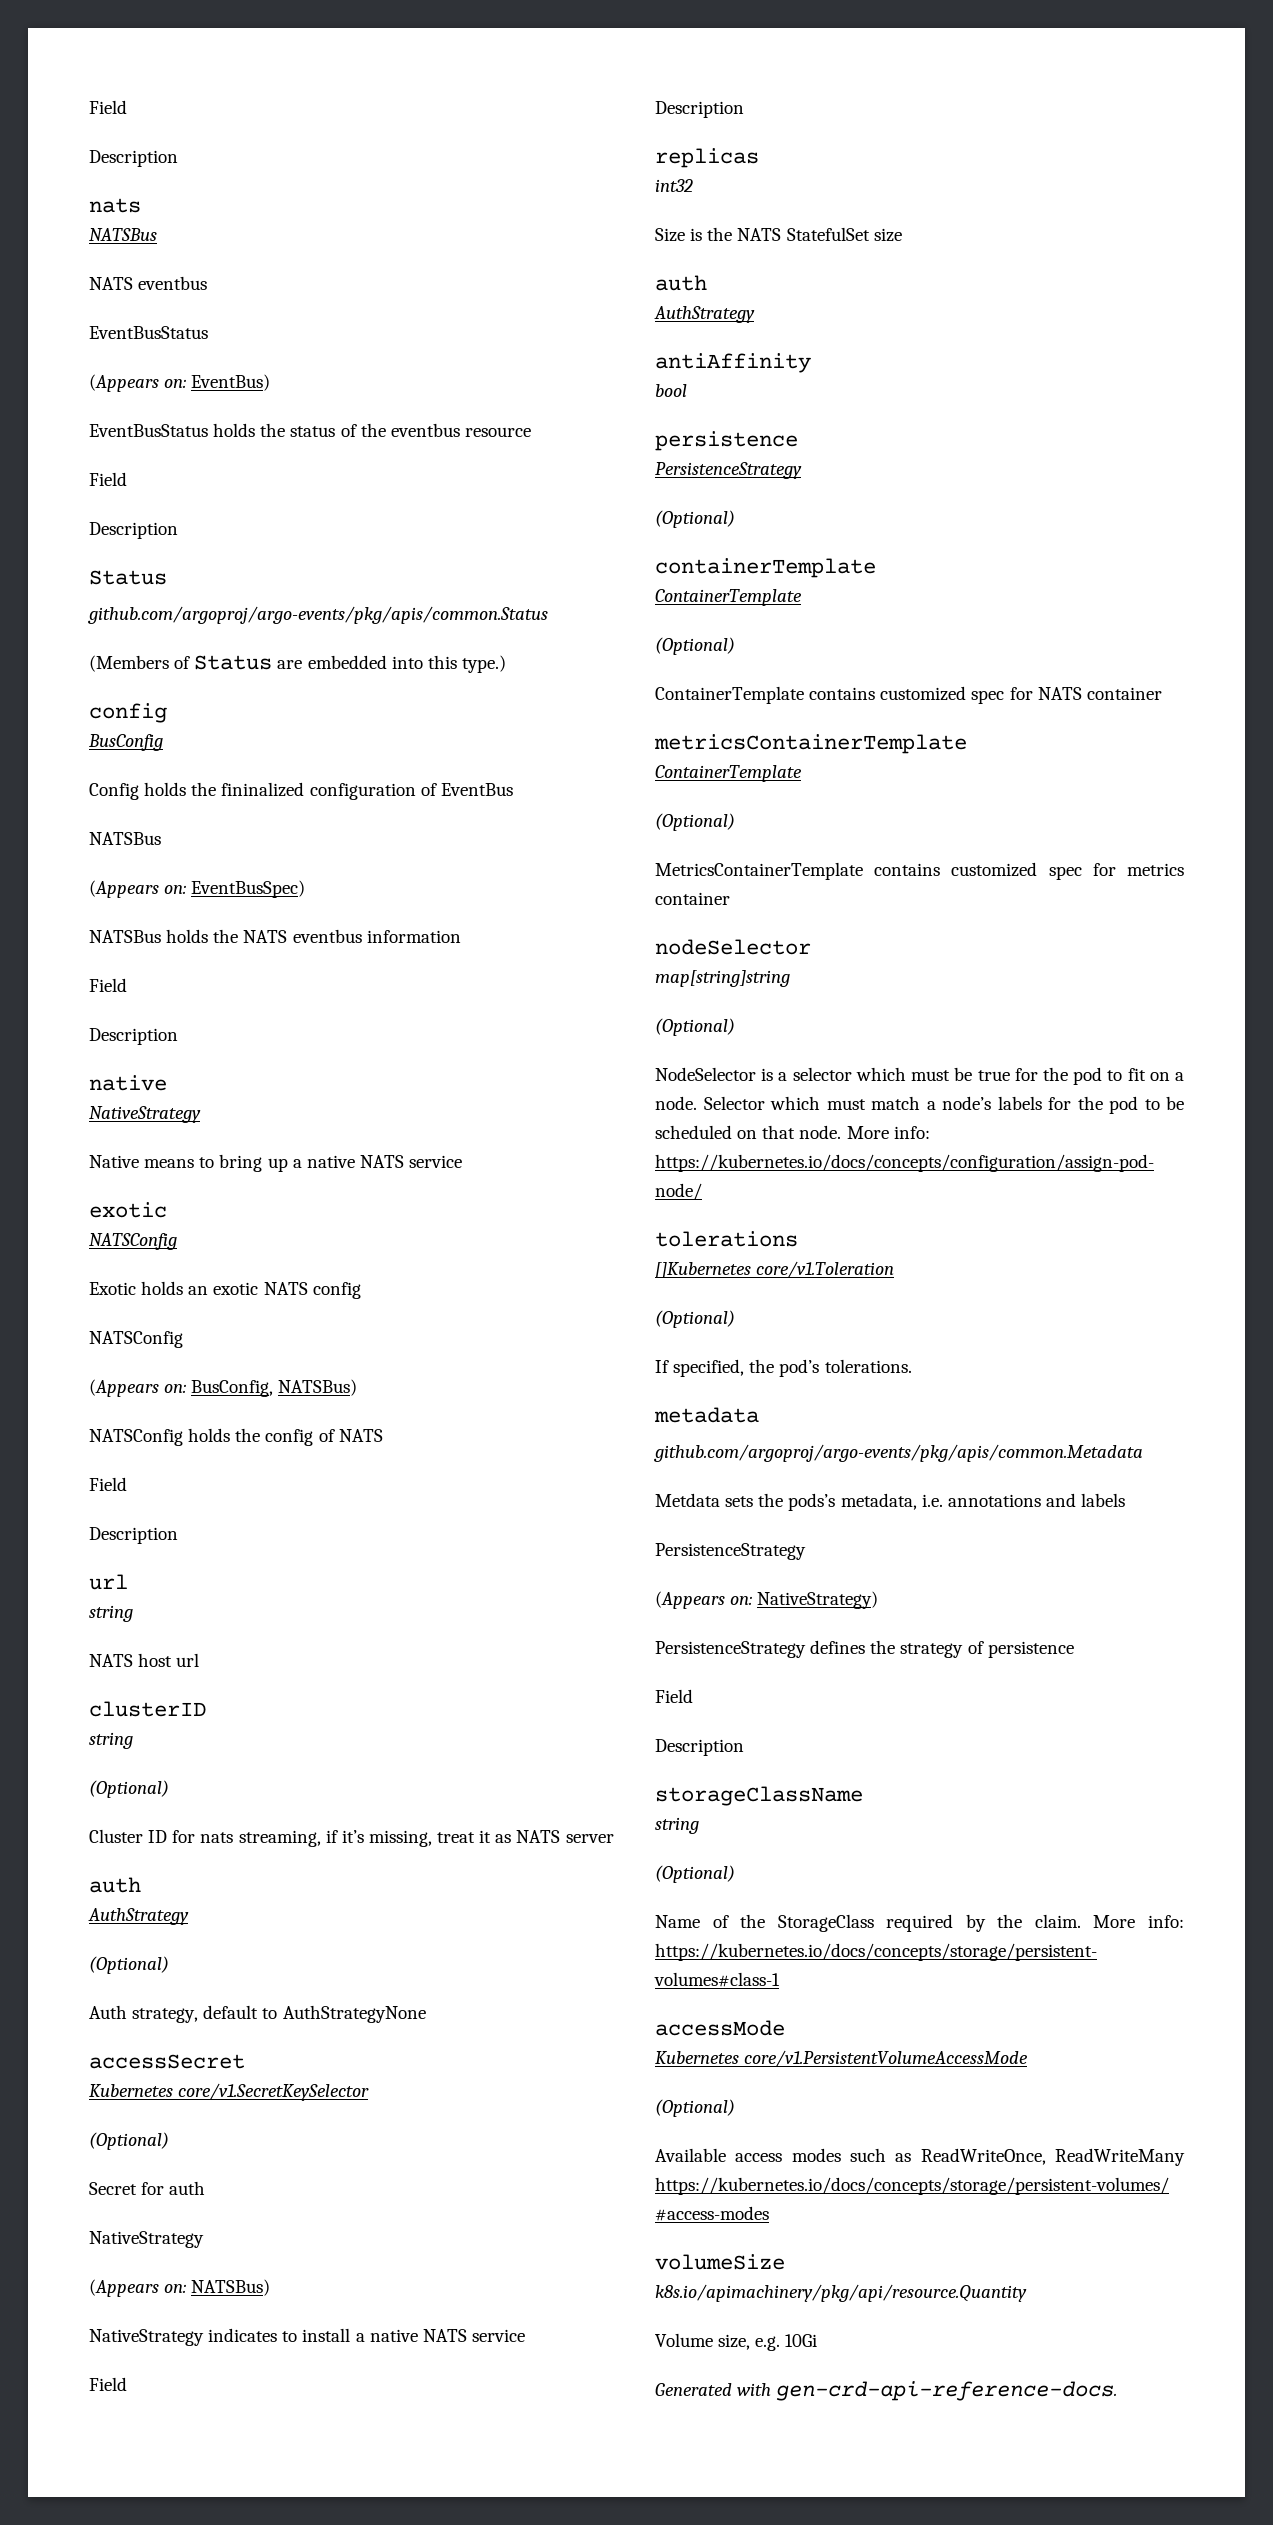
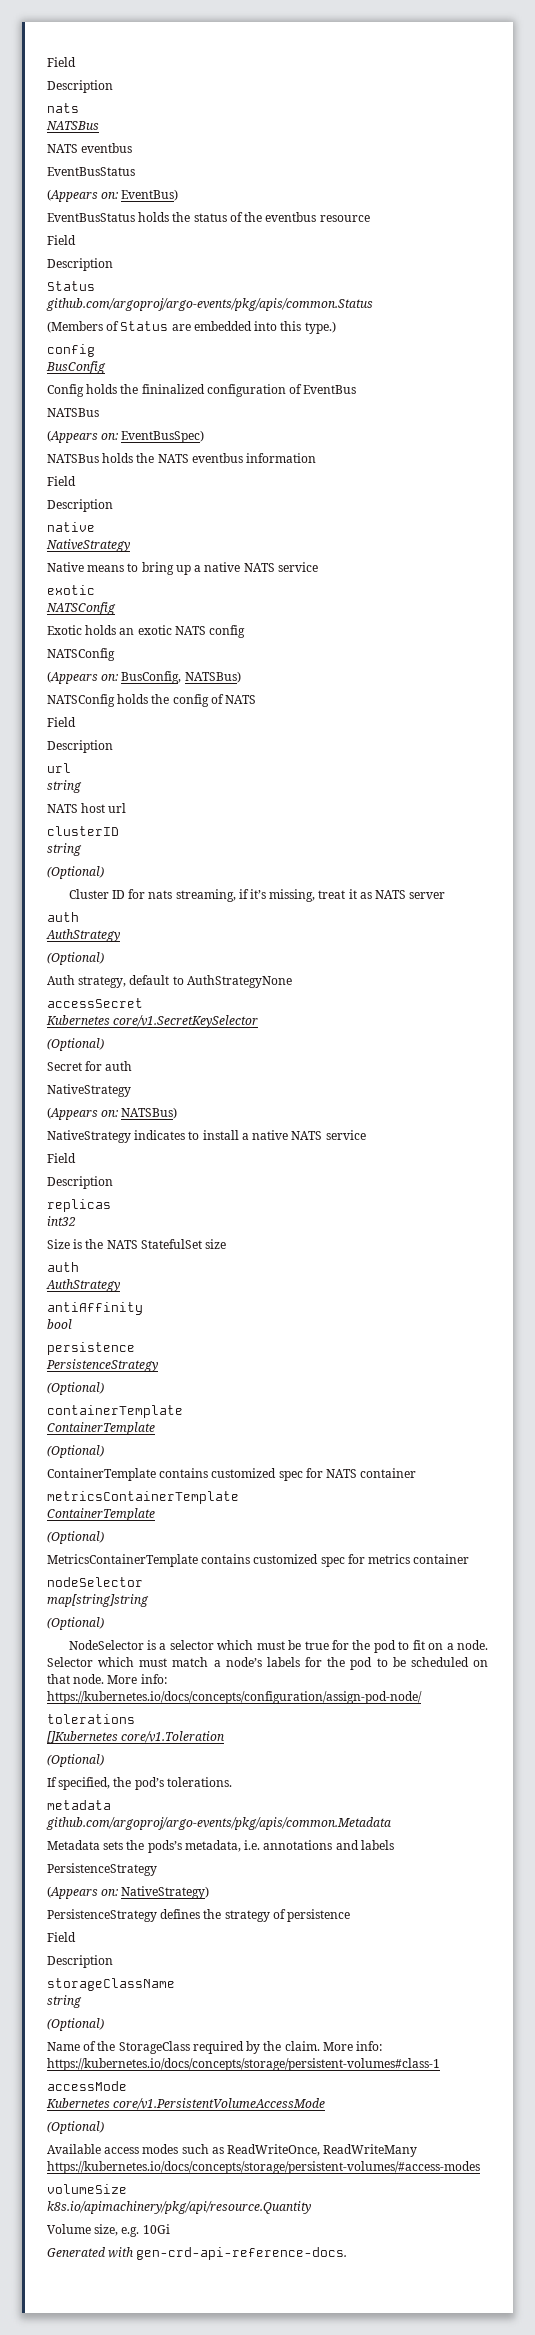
[655,1493,720,1507] Metdata -> [47,1840,100,1850] Metadata

